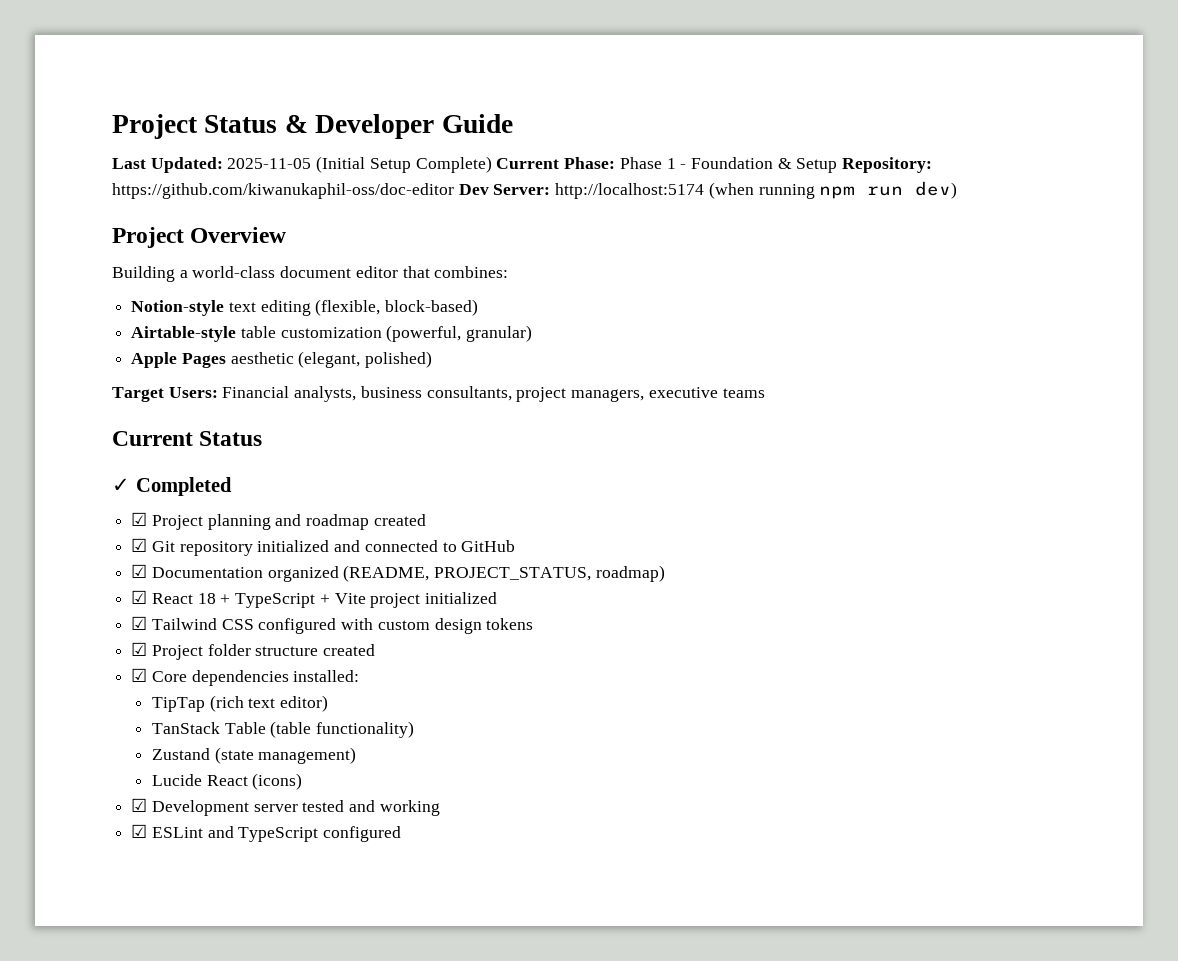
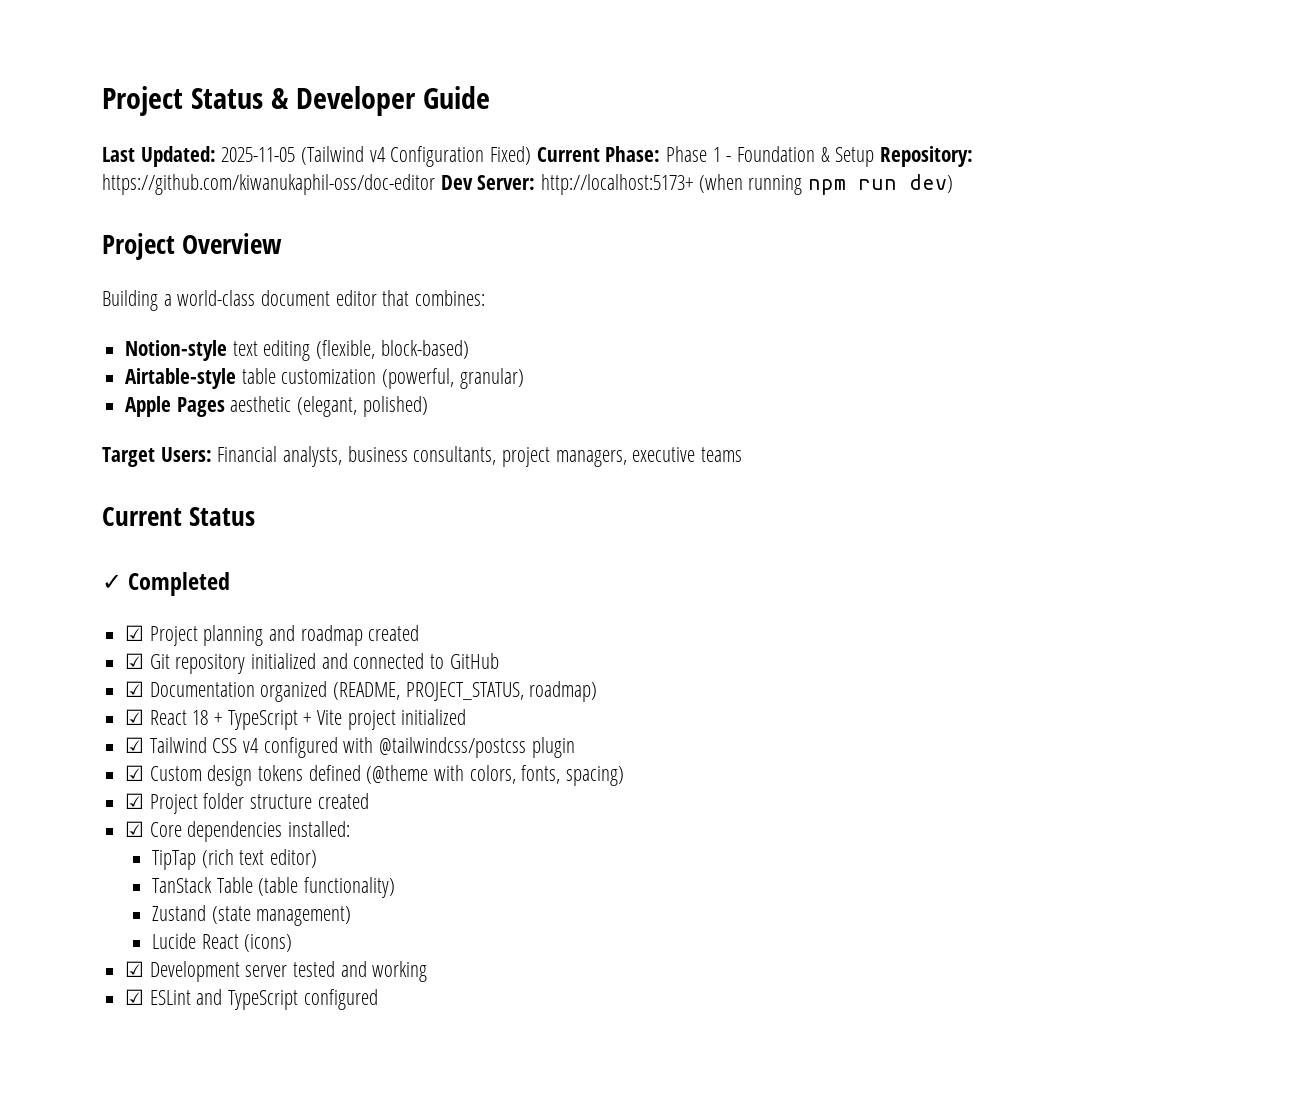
[316,156,492,173] (Initial Setup Complete) -> [301,146,532,167] (Tailwind v4 Configuration Fixed)
[555,183,705,199] http://localhost:5174 -> [541,174,694,195] http://localhost:5173+
(254, 624) none -> [243,738,260,753] v4
[377,618,534,634] custom design tokens -> [379,737,575,758] [125,765,625,786] @tailwindcss/postcss plugin // ☑ Custom design tokens defined (@theme with colors, fonts, spacing)

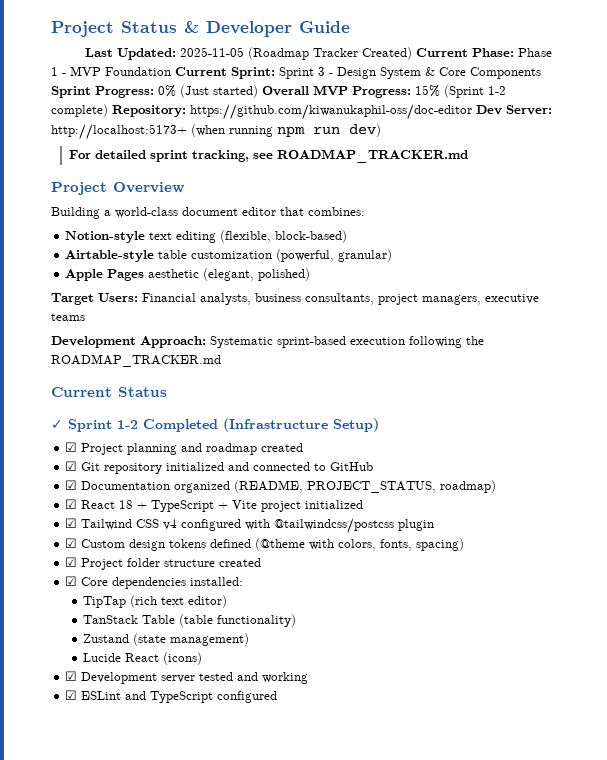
[301,146,532,167] (Tailwind v4 Configuration Fixed) -> [247,47,412,60] (Roadmap Tracker Created)
[737,146,875,167] Foundation & Setup -> [70,66,541,79] [51,85,506,98] [51,104,108,117] MVP Foundation Current Sprint: Sprint 3 - Design System & Core Components Sprint Progress: 0% (Just started) Overall MVP Progress: 15% (Sprint 1-2 complete)
(954, 183) none -> [69,149,469,163] // For detailed sprint tracking, see ROADMAP_TRACKER.md
(743, 454) none -> [51,336,484,348] [51,354,221,367] // Development Approach: Systematic sprint-based execution following the ROADMAP_TRACKER.md
(122, 582) none -> [68,419,138,432] Sprint 1-2
(231, 584) none -> [223,418,379,432] (Infrastructure Setup)

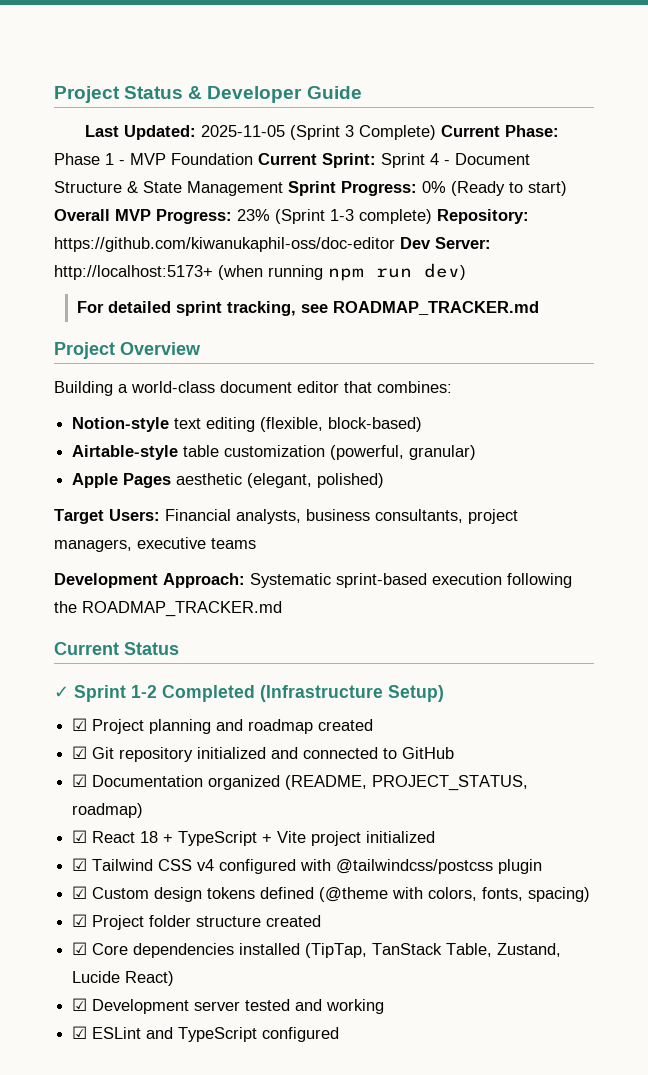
[247,47,412,60] (Roadmap Tracker Created) -> [289,125,436,140] (Sprint 3 Complete)
[318,67,541,79] [51,85,506,98] 3 - Design System & Core Components Sprint Progress: 0% (Just started) Overall MVP Progress: 15% (Sprint 1-2 -> [430,153,530,165] [54,181,567,196] [54,209,354,224] 4 - Document Structure & State Management Sprint Progress: 0% (Ready to start) Overall MVP Progress: 23% (Sprint 1-3
[190,577,244,586] [83,595,228,608] [83,614,297,627] [83,633,250,646] [83,652,203,665] installed: // TipTap (rich text editor) // TanStack Table (table functionality) // Zustand (state management) // Lucide React (icons) -> [239,943,562,958] [72,971,175,986] installed (TipTap, TanStack Table, Zustand, Lucide React)

